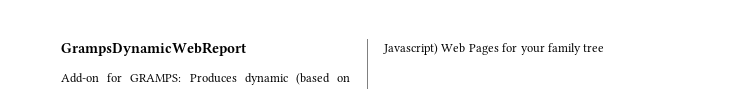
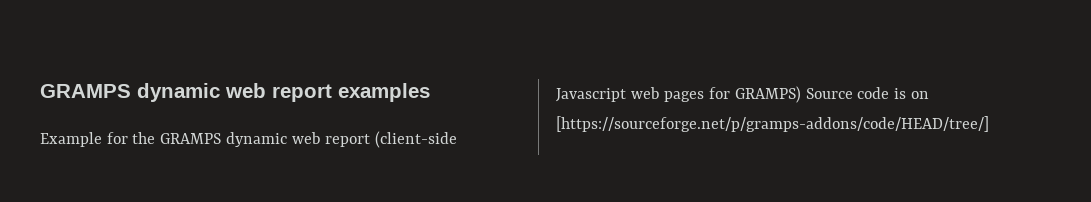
[61,42,246,56] [61,73,350,85] [383,43,605,55] GrampsDynamicWebReport // Add-on for GRAMPS: Produces dynamic (based on Javascript) Web Pages for your family tree -> [40,83,430,102] [40,131,458,148] [556,86,929,103] [556,116,989,132] GRAMPS dynamic web report examples // Example for the GRAMPS dynamic web report (client-side Javascript web pages for GRAMPS) Source code is on [https://sourceforge.net/p/gramps-addons/code/HEAD/tree/]

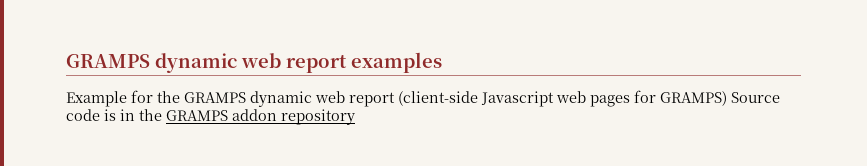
[910,91,929,99] [556,116,989,132] on [https://sourceforge.net/p/gramps-addons/code/HEAD/tree/] -> [120,109,355,125] in the GRAMPS addon repository

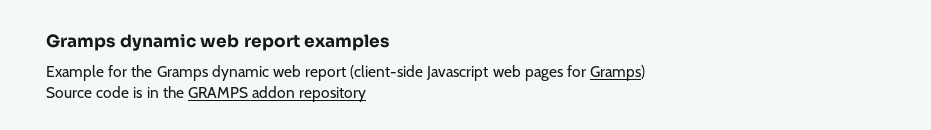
[66,54,150,68] GRAMPS -> [46,34,115,51] Gramps
[184,92,246,103] GRAMPS -> [156,66,208,81] Gramps
[660,91,727,106] GRAMPS) -> [590,65,646,81] Gramps) //

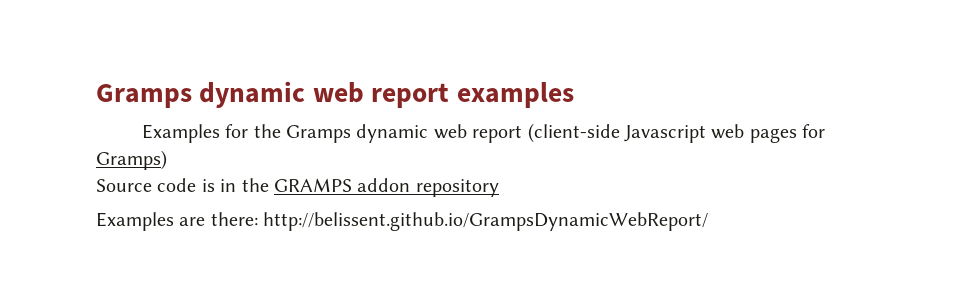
[46,65,104,81] Example -> [141,124,220,143] Examples
(367, 94) none -> [96,212,709,231] // Examples are there: http://belissent.github.io/GrampsDynamicWebReport/

